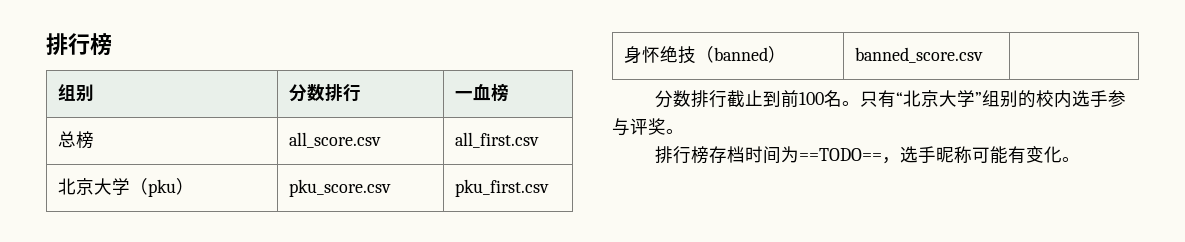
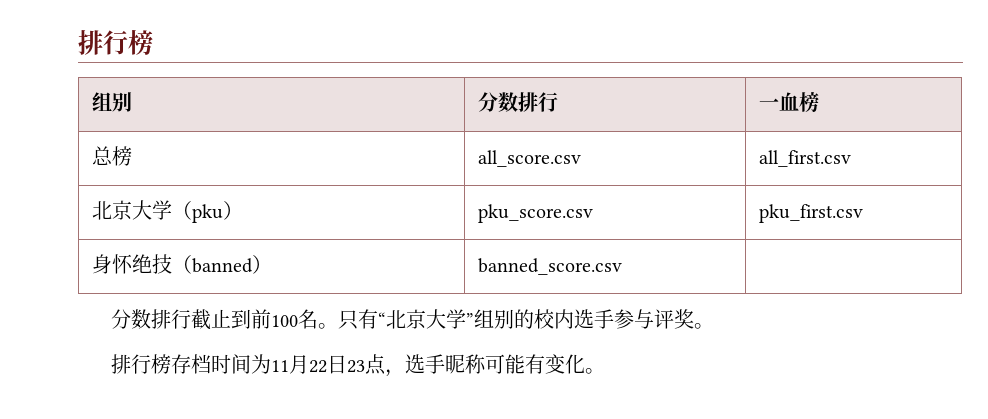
[798,148,882,161] ==TODO== -> [270,354,386,375] 11月22日23点

